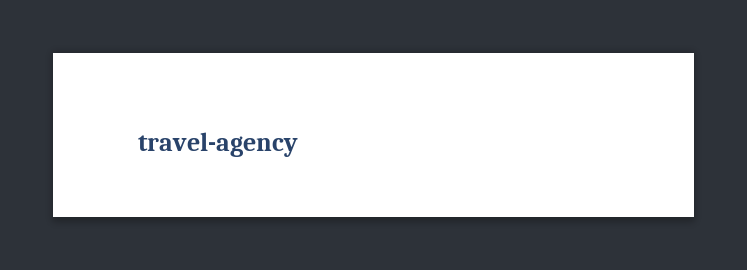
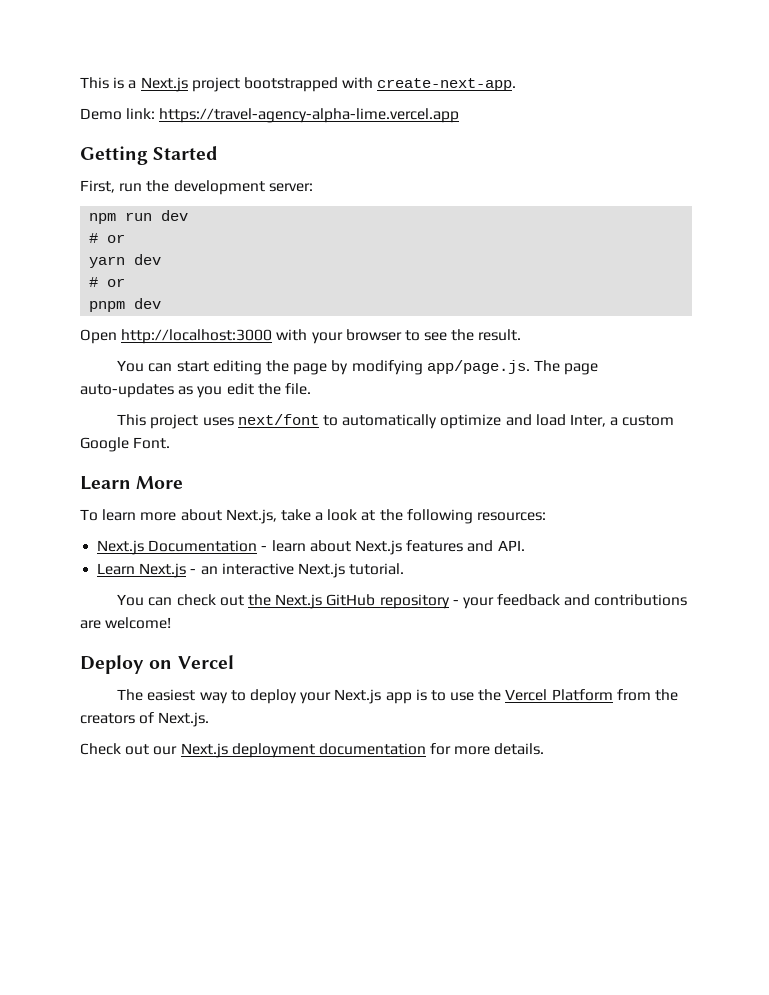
[138,132,298,157] travel-agency -> [80,77,517,92] [80,108,460,123] [80,146,219,165] [80,180,313,195] [89,210,189,224] [89,233,126,243] [89,254,162,268] [89,277,126,287] [89,298,162,312] [80,329,522,344] [117,360,599,375] [80,383,311,398] [117,414,675,429] [80,437,171,452] [80,476,184,490] [80,509,547,524] [97,540,525,555] [97,563,405,578] [117,594,688,609] [80,617,172,629] [80,655,234,674] [117,689,679,704] [80,712,210,727] [80,743,545,758] This is a Next.js project bootstrapped with create-next-app. // Demo link: https://travel-agency-alpha-lime.vercel.app // Getting Started // First, run the development server: // npm run dev // # or // yarn dev // # or // pnpm dev // Open http://localhost:3000 with your browser to see the result. // You can start editing the page by modifying app/page.js. The page auto-updates as you edit the file. // This project uses next/font to automatically optimize and load Inter, a custom Google Font. // Learn More // To learn more about Next.js, take a look at the following resources: // Next.js Documentation - learn about Next.js features and API. // Learn Next.js - an interactive Next.js tutorial. // You can check out the Next.js GitHub repository - your feedback and contributions are welcome! // Deploy on Vercel // The easiest way to deploy your Next.js app is to use the Vercel Platform from the creators of Next.js. // Check out our Next.js deployment documentation for more details.

